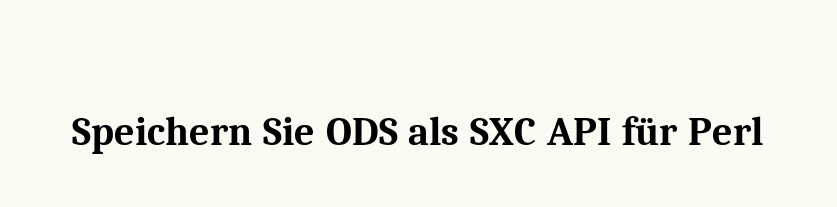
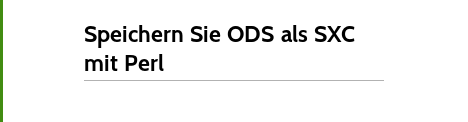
[546,116,678,145] API für -> [84,55,118,71] mit

